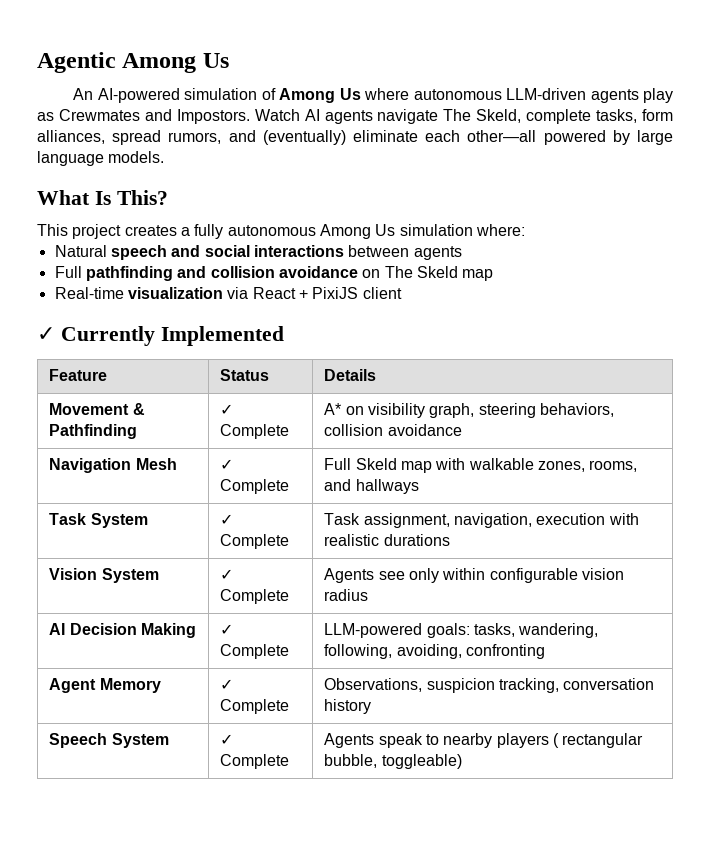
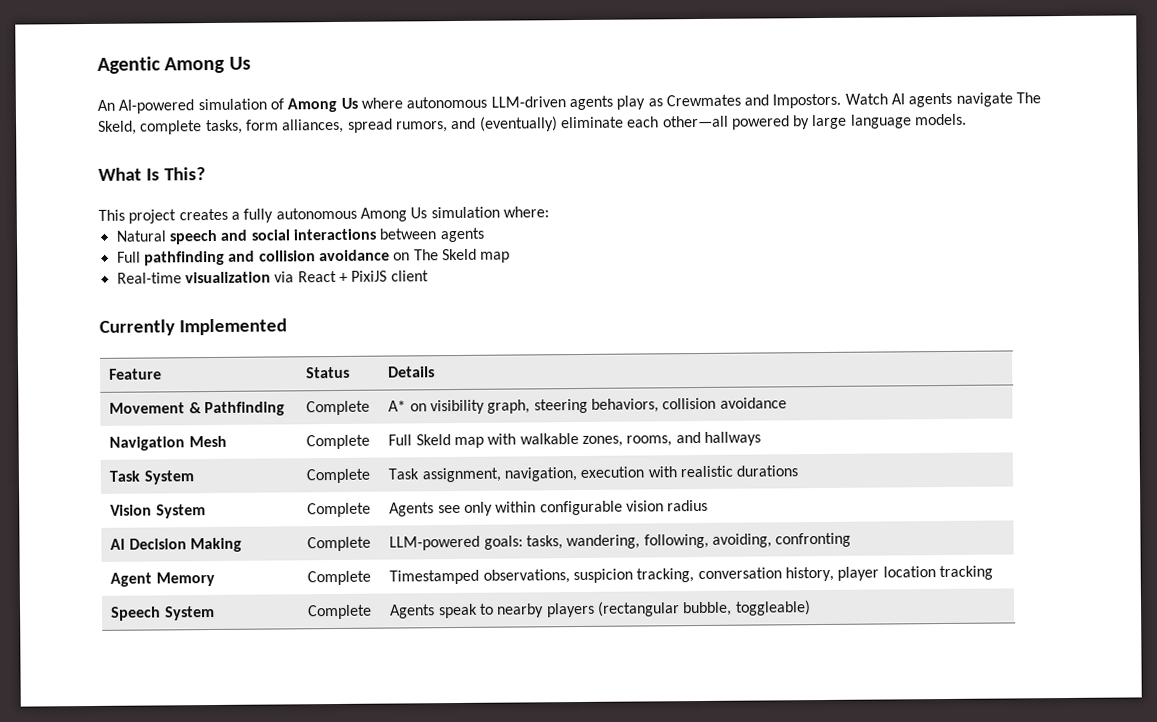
[37,327,55,341] ✓ -> (429, 276) none
[220,404,234,415] ✓ -> (286, 409) none
[220,459,234,470] ✓ -> (227, 441) none
[220,514,234,525] ✓ -> (194, 477) none
[220,569,234,580] ✓ -> (206, 511) none
[220,624,234,635] ✓ -> (243, 545) none
[220,679,234,690] [220,699,290,714] [324,678,423,692] ✓ Complete | Observations, -> [307,570,372,586] [389,569,570,585] Complete | Timestamped observations,
[324,699,372,714] history -> [785,565,993,582] history, player location tracking
[220,734,234,745] ✓ -> (215, 613) none
[552,733,644,748] ( rectangular -> [597,601,681,617] (rectangular

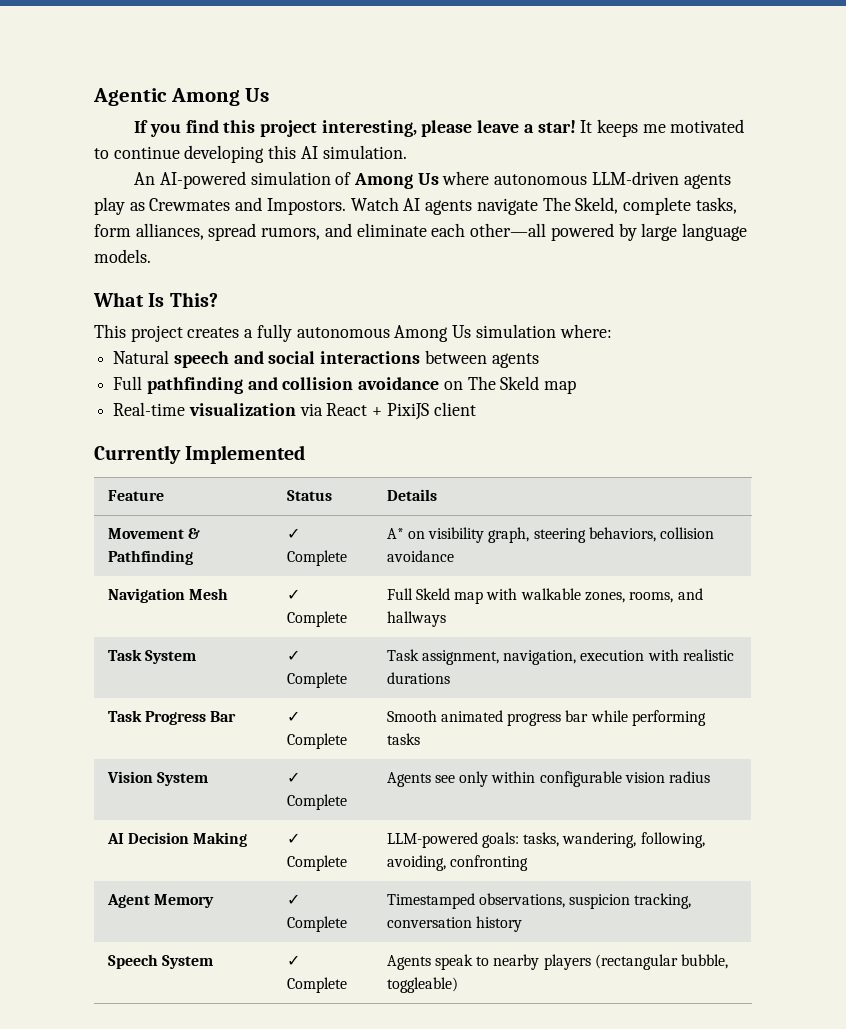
(251, 63) none -> [134,119,745,137] [94,145,407,163] // If you find this project interesting, please leave a star! It keeps me motivated to continue developing this AI simulation.
[478,116,558,132] (eventually) -> (352, 230) none
(286, 409) none -> [286,528,300,539] ✓
(227, 441) none -> [286,589,300,600] ✓
(194, 477) none -> [286,650,300,661] ✓
(799, 471) none -> [107,710,237,725] [286,711,300,722] [286,733,347,749] [386,710,707,726] [386,733,420,745] // Task Progress Bar | ✓ Complete | Smooth animated progress bar while performing tasks
(206, 511) none -> [286,772,300,783] ✓
(243, 545) none -> [286,833,300,844] ✓
(215, 579) none -> [286,894,300,905] ✓
[785,565,993,582] history, player location tracking -> [475,916,522,932] history
(215, 613) none -> [286,955,300,966] ✓

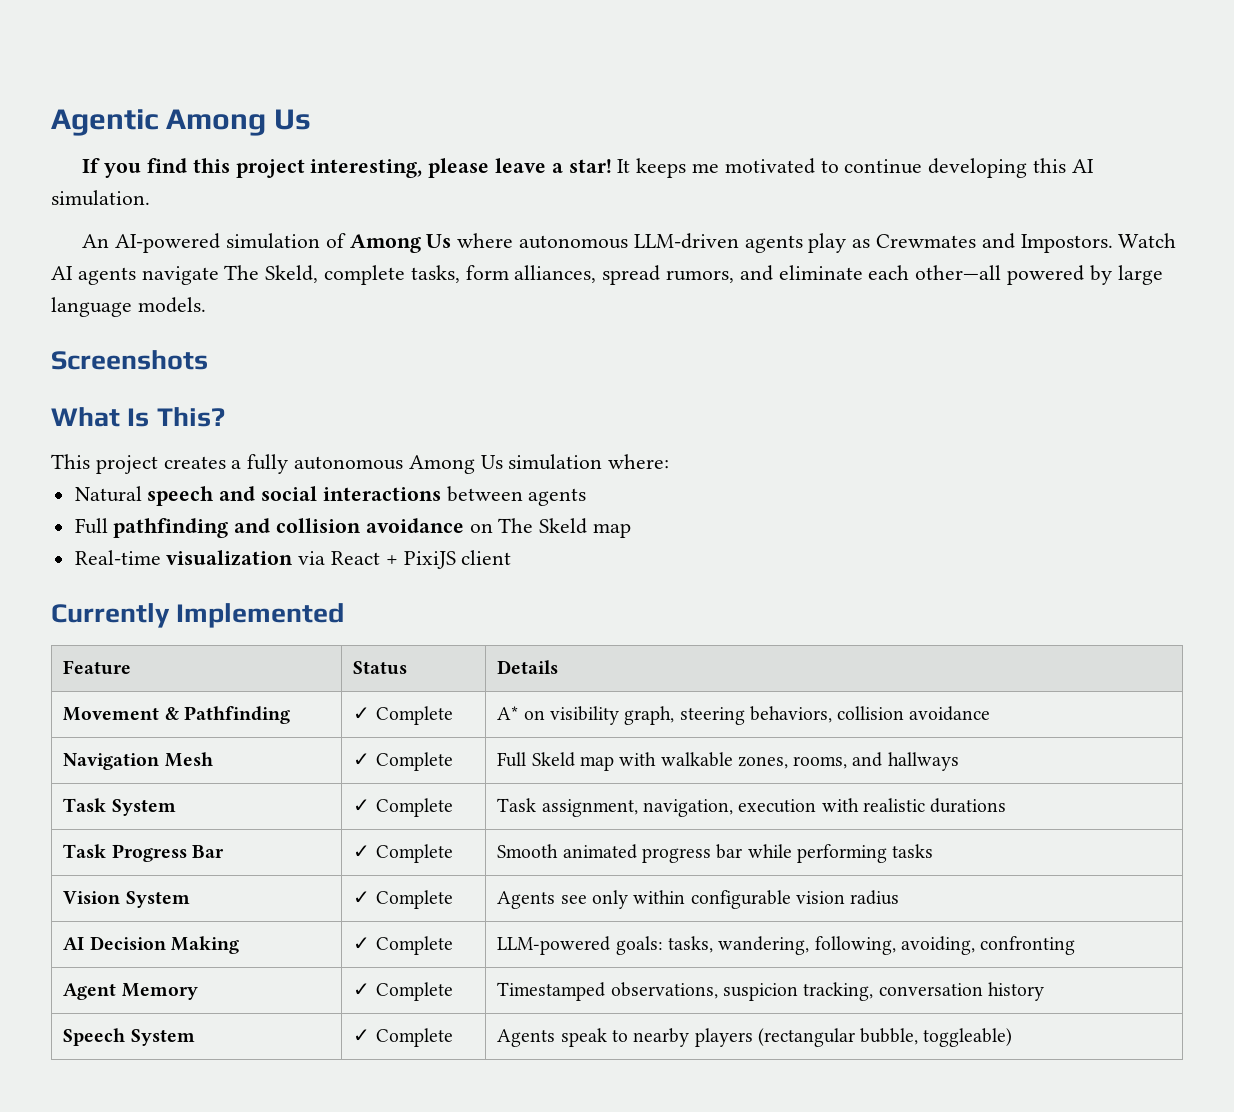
(151, 256) none -> [51,350,208,370] // Screenshots

